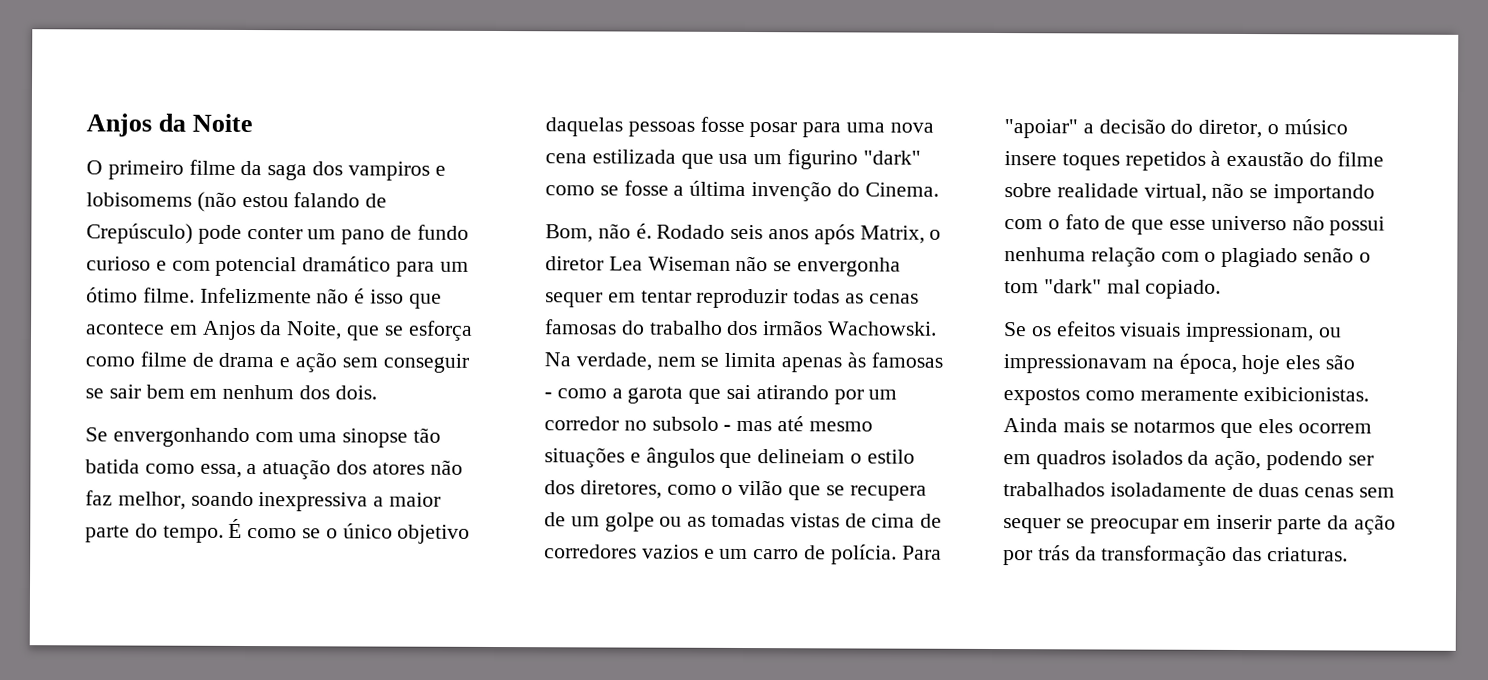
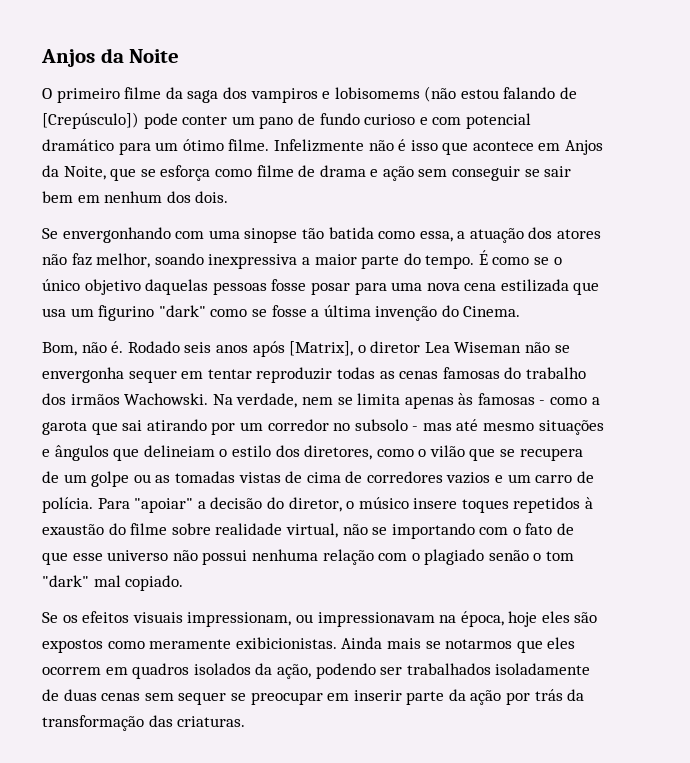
[86,223,193,244] Crepúsculo) -> [42,112,139,129] [Crepúsculo])
[859,225,925,244] Matrix, -> [289,341,354,356] [Matrix],

